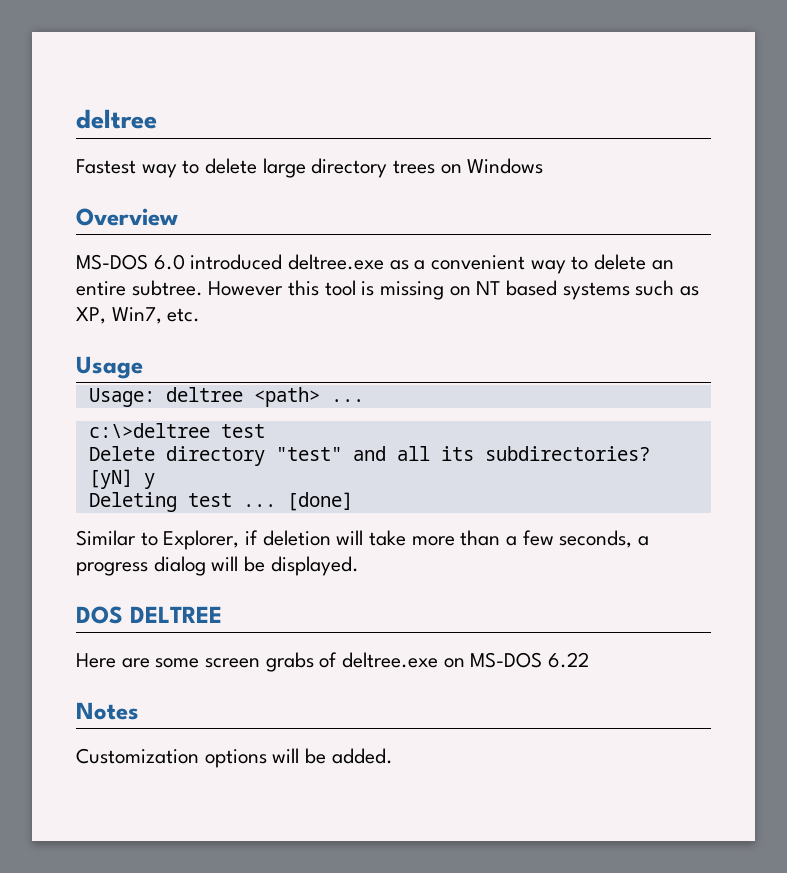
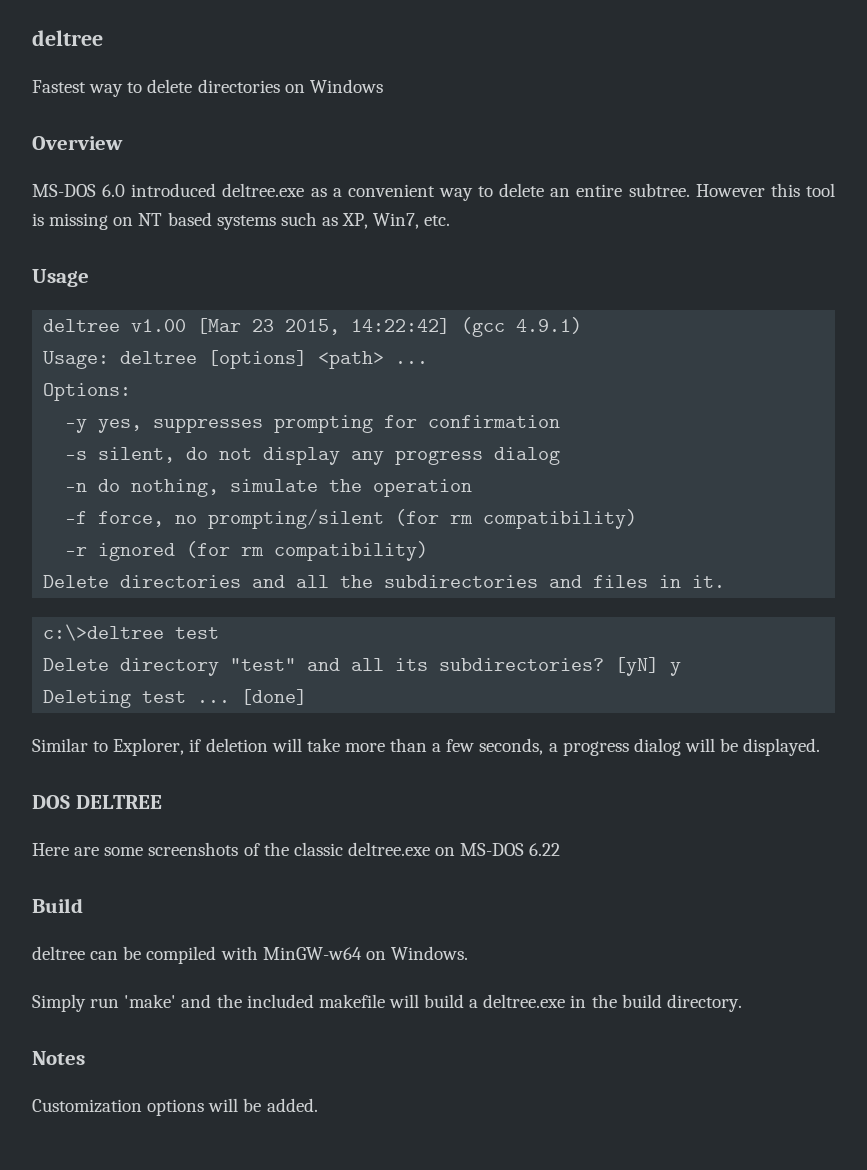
[262,158,436,178] large directory trees -> [197,79,280,93] directories
(143, 367) none -> [43,317,583,337] // deltree v1.00 [Mar 23 2015, 14:22:42] (gcc 4.9.1)
(243, 394) none -> [208,350,308,369] [options]
(364, 400) none -> [43,383,132,401] [65,415,561,433] [65,447,561,465] [65,479,473,497] [65,509,638,529] [65,541,429,561] [43,575,726,588] // Options: // -y yes, suppresses prompting for confirmation // -s silent, do not display any progress dialog // -n do nothing, simulate the operation // -f force, no prompting/silent (for rm compatibility) // -r ignored (for rm compatibility) // Delete directories and all the subdirectories and files in it.
[205,652,338,672] screen grabs of -> [148,842,343,856] screenshots of the classic
(590, 660) none -> [32,898,83,913] [32,946,468,964] [32,994,742,1012] // Build // deltree can be compiled with MinGW-w64 on Windows. // Simply run 'make' and the included makefile will build a deltree.exe in the build directory.

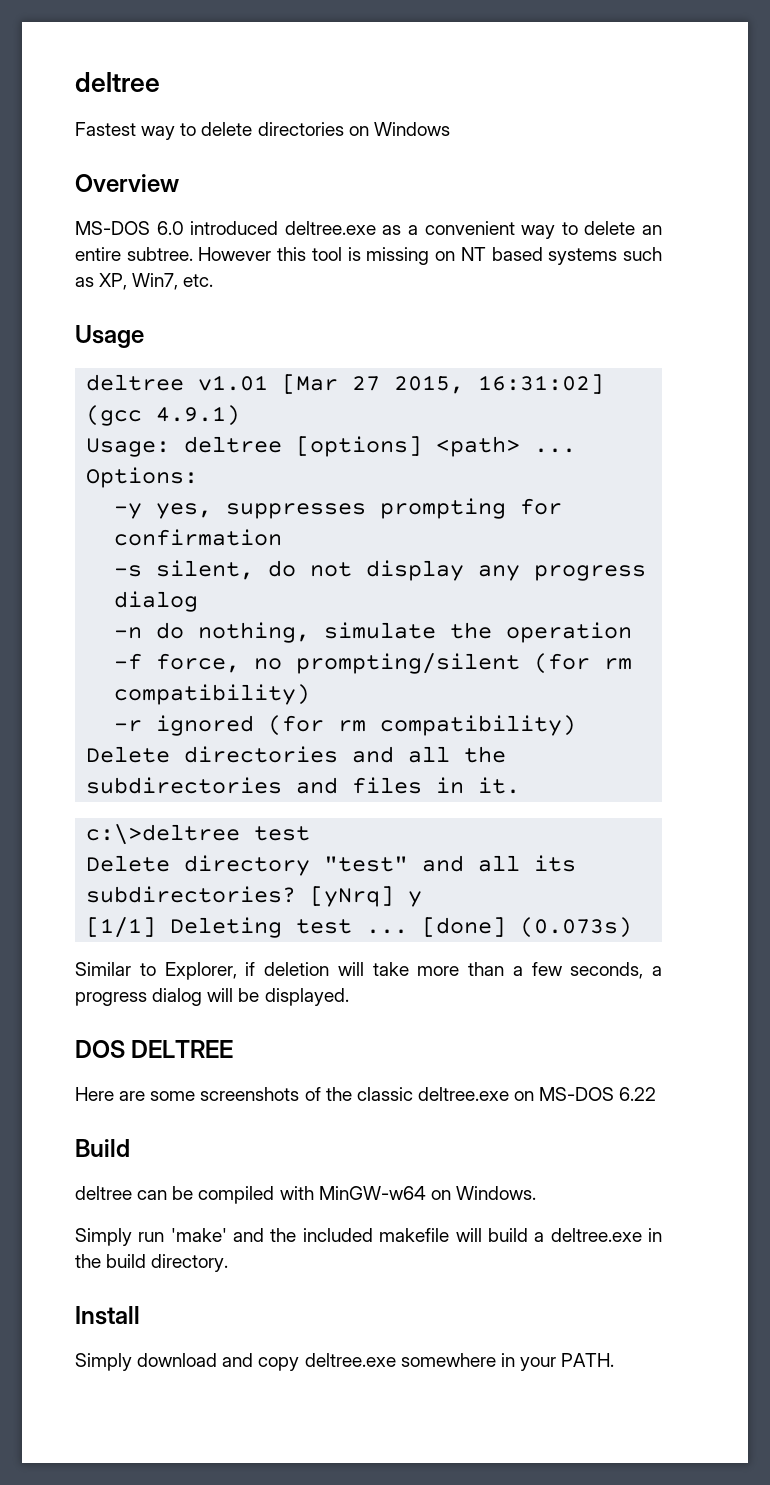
[131,318,451,335] v1.00 [Mar 23 2015, 14:22:42] -> [198,374,605,394] v1.01 [Mar 27 2015, 16:31:02]
[615,657,660,676] [yN] -> [310,886,395,907] [yNrq]
(682, 669) none -> [86,917,157,938] [1/1]
(308, 697) none -> [520,917,633,938] (0.073s)
[32,1051,85,1065] [32,1098,318,1116] Notes // Customization options will be added. -> [75,1306,140,1325] [75,1353,615,1371] Install // Simply download and copy deltree.exe somewhere in your PATH.

